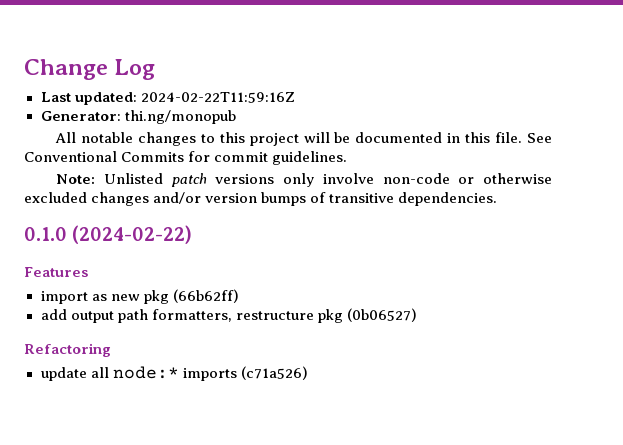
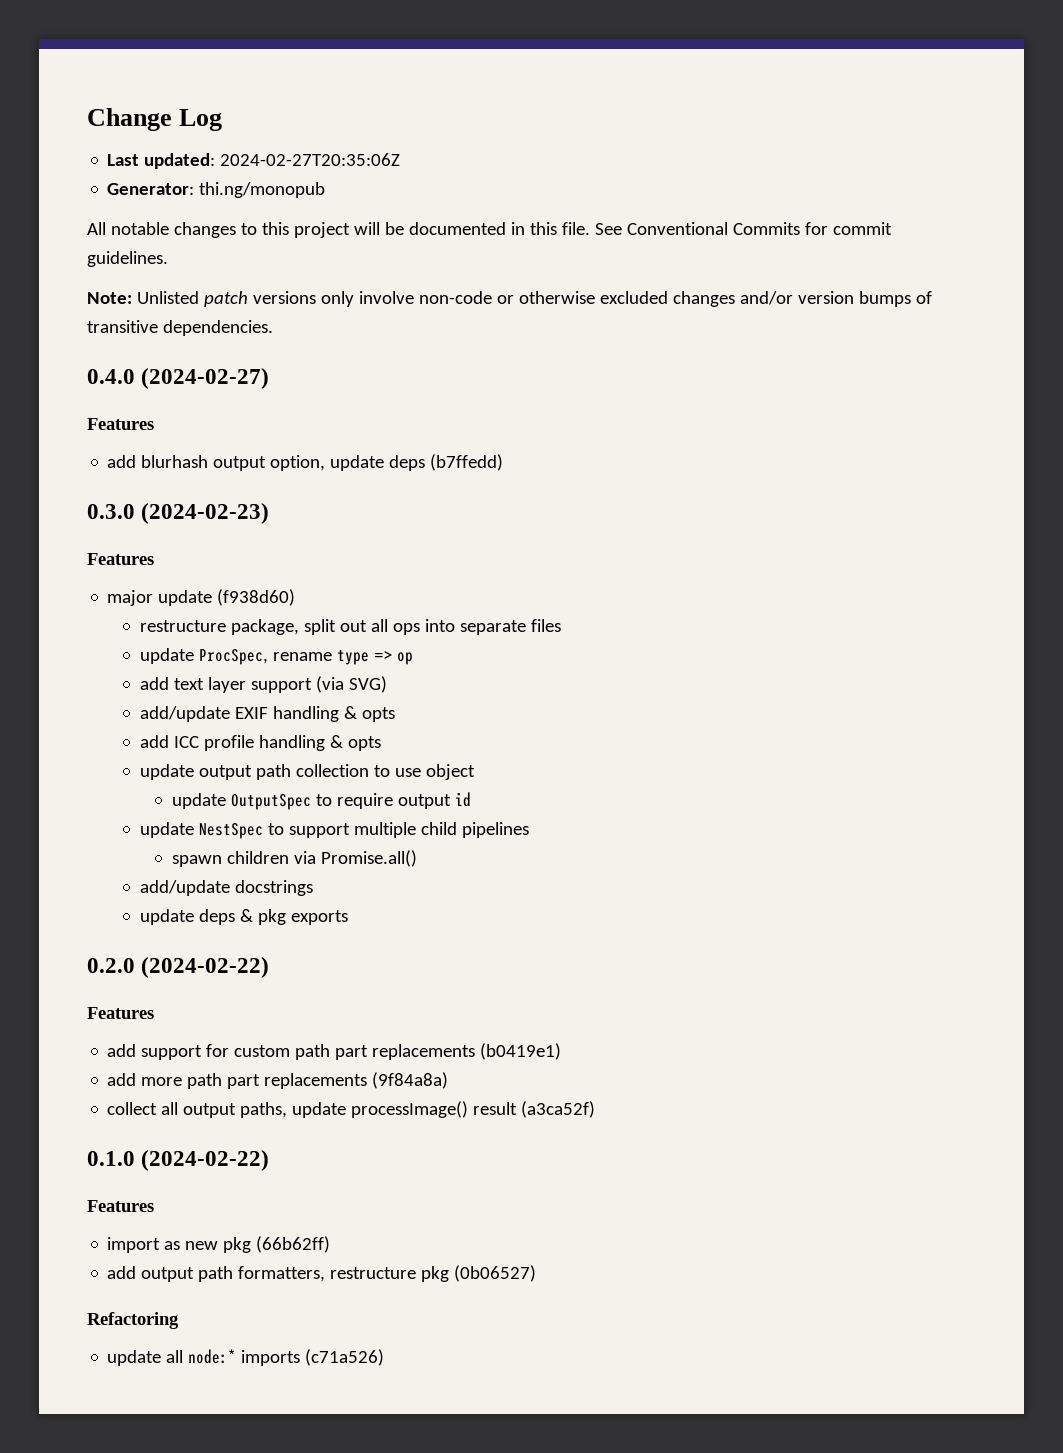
[140,92,295,103] 2024-02-22T11:59:16Z -> [220,153,401,166] 2024-02-27T20:35:06Z
(498, 199) none -> [87,368,270,389] [87,418,154,430] [107,454,504,471] [87,503,270,524] [87,553,154,565] [107,589,296,606] [139,619,561,635] [139,648,413,665] [139,676,387,693] [139,706,395,722] [139,735,381,751] [139,764,475,780] [171,792,471,810] [139,822,529,839] [171,850,417,867] [139,880,313,896] [139,909,348,925] [87,957,270,978] [87,1007,154,1019] [107,1043,562,1060] [107,1072,449,1089] [107,1101,596,1118] // 0.4.0 (2024-02-27) // Features // add blurhash output option, update deps (b7ffedd) // 0.3.0 (2024-02-23) // Features // major update (f938d60) // restructure package, split out all ops into separate files // update ProcSpec, rename type => op // add text layer support (via SVG) // add/update EXIF handling & opts // add ICC profile handling & opts // update output path collection to use object // update OutputSpec to require output id // update NestSpec to support multiple child pipelines // spawn children via Promise.all() // add/update docstrings // update deps & pkg exports // 0.2.0 (2024-02-22) // Features // add support for custom path part replacements (b0419e1) // add more path part replacements (9f84a8a) // collect all output paths, update processImage() result (a3ca52f)

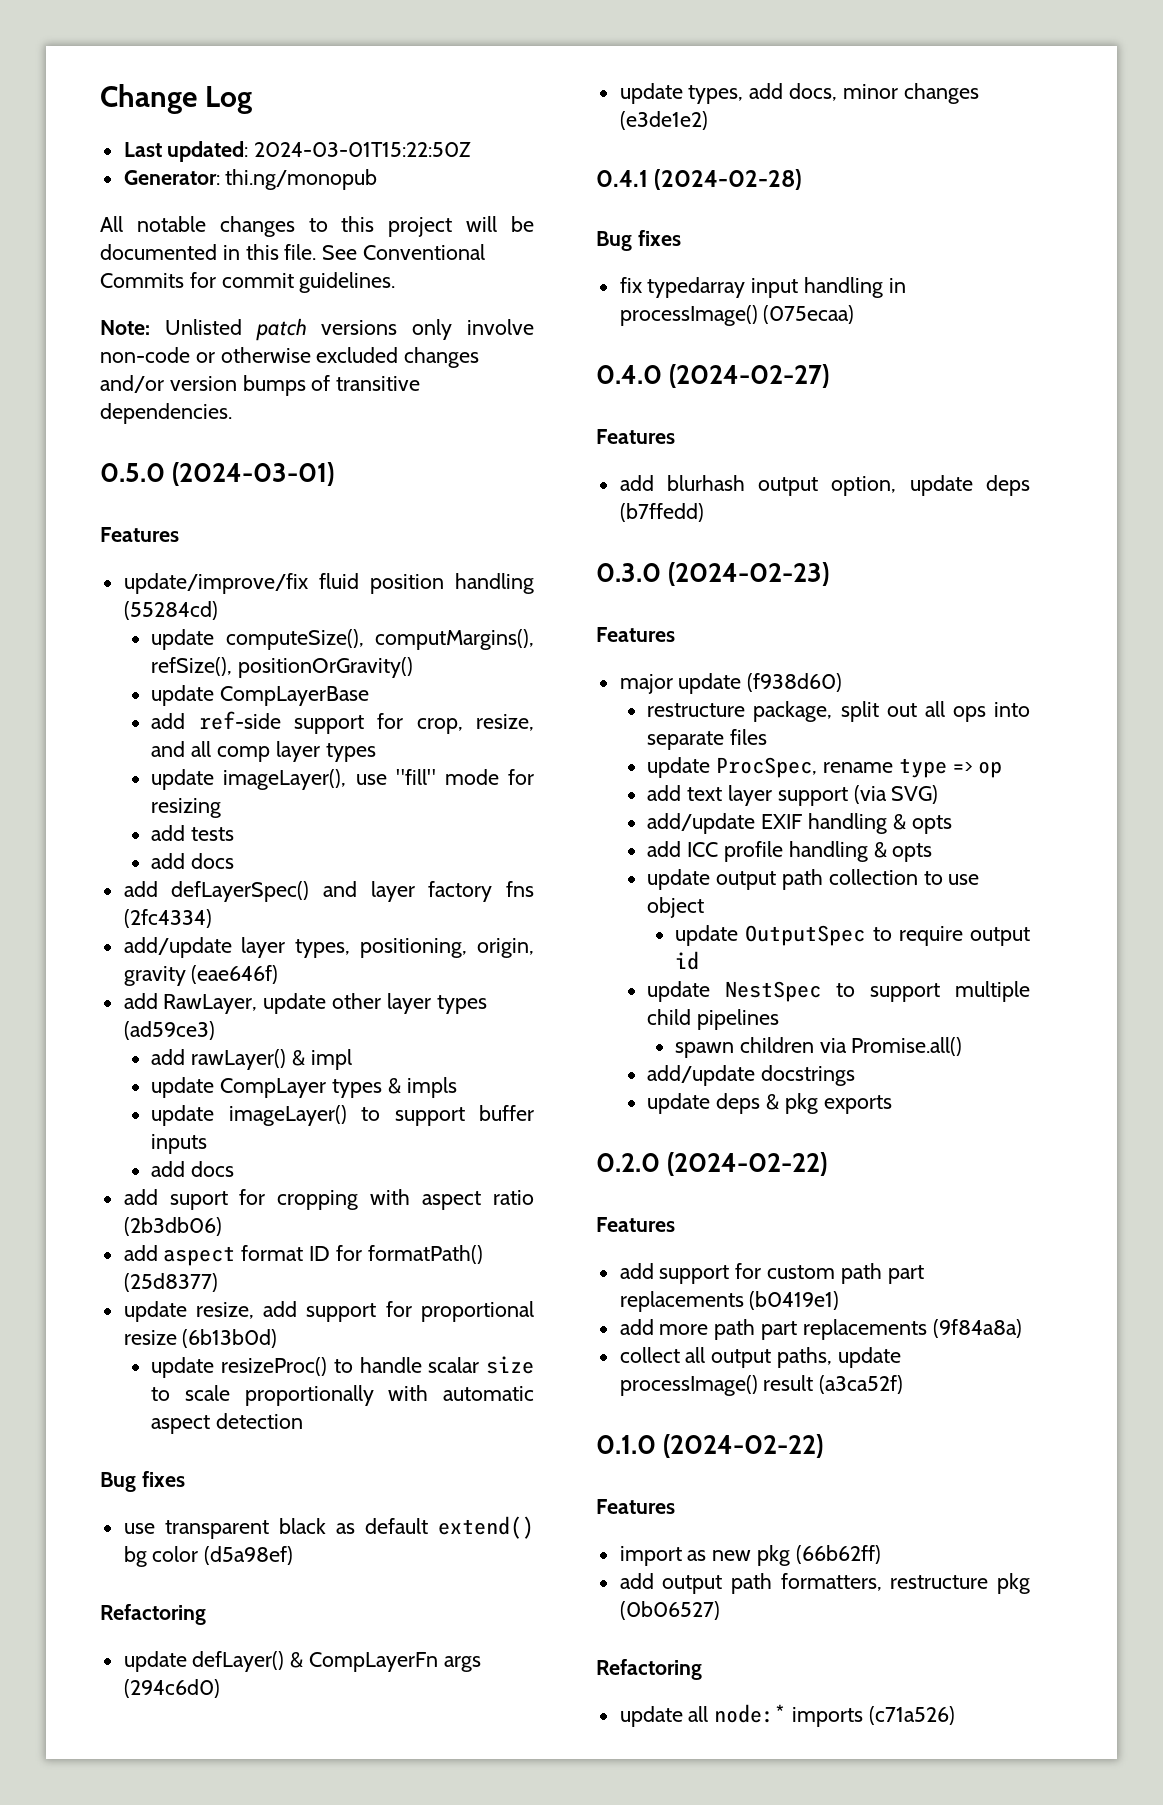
[220,153,401,166] 2024-02-27T20:35:06Z -> [254,142,472,157] 2024-03-01T15:22:50Z
(273, 328) none -> [100,462,335,486] [100,527,179,542] [123,573,534,594] [123,601,218,620] [151,629,534,650] [151,657,414,678] [151,685,370,706] [151,711,534,734] [151,741,376,762] [151,769,534,790] [151,798,222,818] [151,825,235,841] [151,853,235,869] [123,881,534,902] [123,909,212,928] [123,937,534,958] [123,965,279,986] [123,993,487,1014] [123,1021,215,1040] [151,1049,352,1070] [151,1077,457,1098] [151,1105,534,1126] [151,1134,208,1154] [151,1161,235,1177] [123,1189,534,1210] [123,1217,222,1236] [123,1245,483,1266] [123,1273,218,1292] [123,1301,534,1322] [123,1329,278,1348] [151,1356,534,1378] [151,1385,534,1406] [151,1413,304,1434] [100,1471,185,1492] [123,1516,534,1539] [123,1546,294,1567] [100,1604,206,1625] [123,1651,481,1672] [123,1679,220,1698] [619,83,979,104] [619,111,708,130] [596,169,803,190] [596,230,681,251] [619,277,906,298] [619,305,855,326] // 0.5.0 (2024-03-01) // Features // update/improve/fix fluid position handling (55284cd) // update computeSize(), computMargins(), refSize(), positionOrGravity() // update CompLayerBase // add ref-side support for crop, resize, and all comp layer types // update imageLayer(), use "fill" mode for resizing // add tests // add docs // add defLayerSpec() and layer factory fns (2fc4334) // add/update layer types, positioning, origin, gravity (eae646f) // add RawLayer, update other layer types (ad59ce3) // add rawLayer() & impl // update CompLayer types & impls // update imageLayer() to support buffer inputs // add docs // add suport for cropping with aspect ratio (2b3db06) // add aspect format ID for formatPath() (25d8377) // update resize, add support for proportional resize (6b13b0d) // update resizeProc() to handle scalar size to scale proportionally with automatic aspect detection // Bug fixes // use transparent black as default extend() bg color (d5a98ef) // Refactoring // update defLayer() & CompLayerFn args (294c6d0) // update types, add docs, minor changes (e3de1e2) // 0.4.1 (2024-02-28) // Bug fixes // fix typedarray input handling in processImage() (075ecaa)

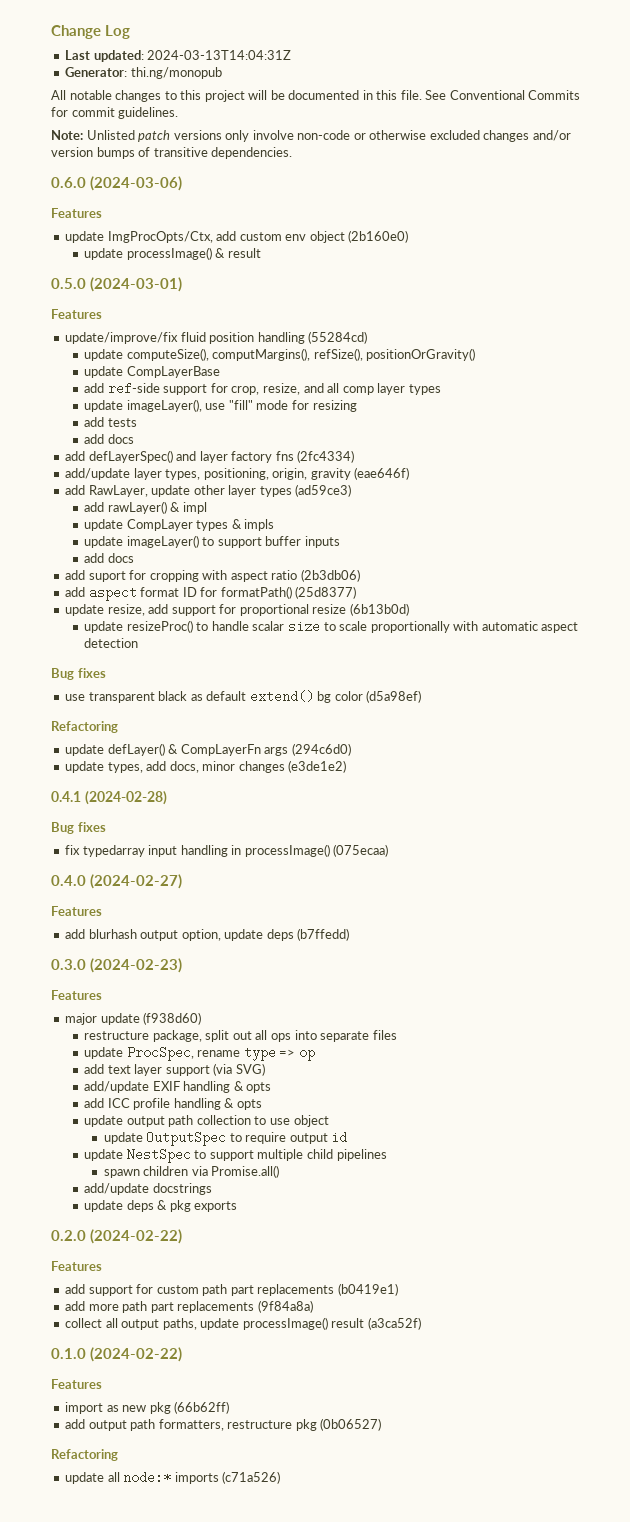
[254,142,472,157] 2024-03-01T15:22:50Z -> [147,50,292,60] 2024-03-13T14:04:31Z
(232, 413) none -> [51,176,182,191] [51,208,102,218] [65,230,409,243] [84,247,261,260] // 0.6.0 (2024-03-06) // Features // update ImgProcOpts/Ctx, add custom env object (2b160e0) // update processImage() & result

